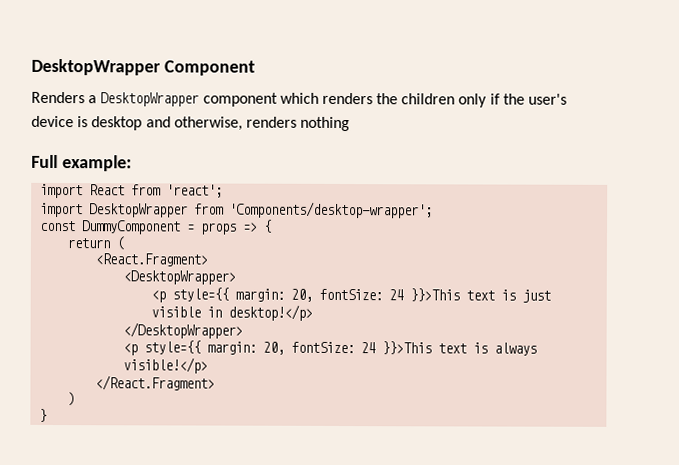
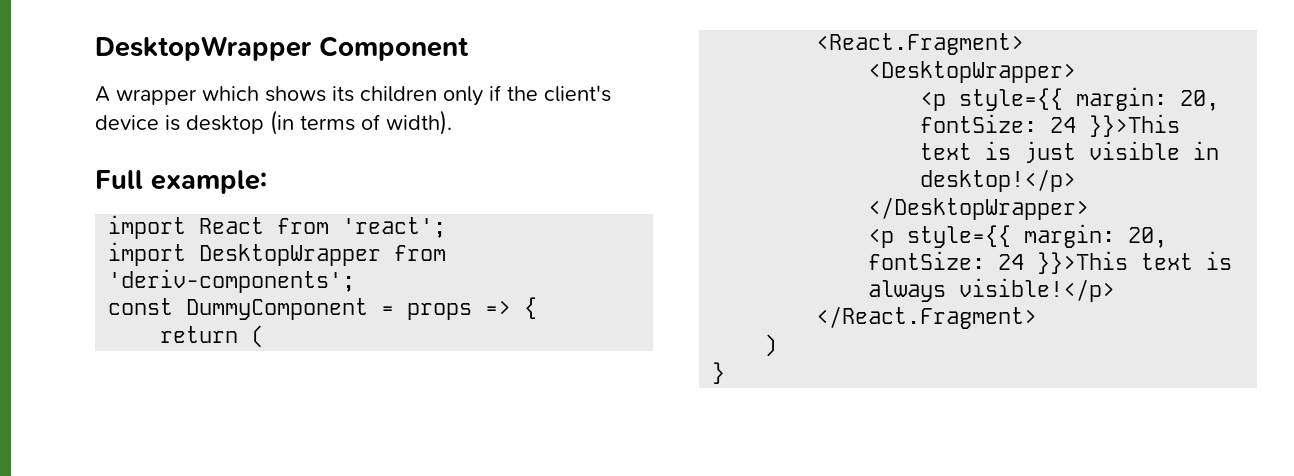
[31,91,399,107] Renders a DesktopWrapper component which renders the -> [95,86,354,105] A wrapper which shows its
[528,93,568,105] user's -> [544,85,611,102] client's
[145,116,351,132] and otherwise, renders nothing -> [270,110,452,135] (in terms of width).
[229,201,434,219] 'Components/desktop-wrapper'; -> [108,269,356,293] 'deriv-components';

